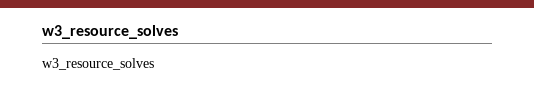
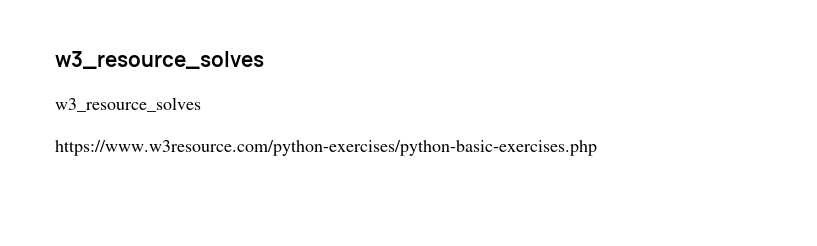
(154, 64) none -> [55,140,597,156] // https://www.w3resource.com/python-exercises/python-basic-exercises.php

